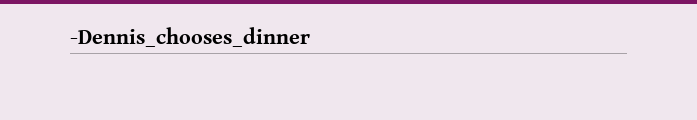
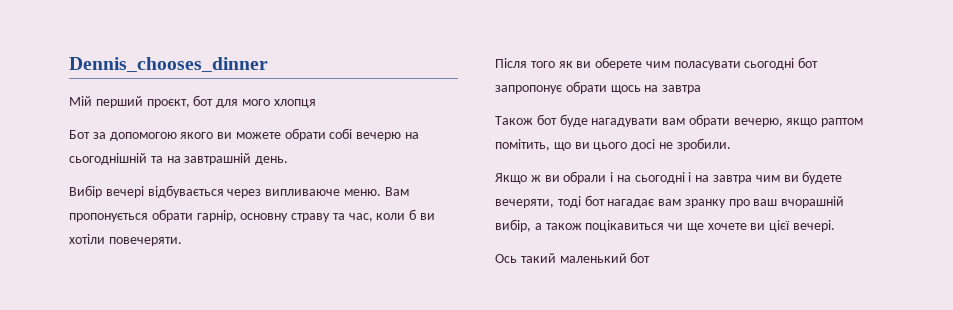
[70,27,310,47] -Dennis_chooses_dinner -> [69,57,268,72] [69,95,316,108] [69,128,420,141] [69,153,289,165] [69,185,409,198] [69,209,436,222] [69,234,182,246] [495,57,819,70] [495,81,702,94] [495,114,864,127] [495,138,731,151] [495,171,843,184] [495,195,845,208] [495,219,836,232] [495,252,651,263] Dennis_chooses_dinner // Мій перший проєкт, бот для мого хлопця // Бот за допомогою якого ви можете обрати собі вечерю на сьогоднішній та на завтрашній день. // Вибір вечері відбувається через випливаюче меню. Вам пропонується обрати гарнір, основну страву та час, коли б ви хотіли повечеряти. // Після того як ви оберете чим поласувати сьогодні бот запропонує обрати щось на завтра // Також бот буде нагадувати вам обрати вечерю, якщо раптом помітить, що ви цього досі не зробили. // Якщо ж ви обрали і на сьогодні і на завтра чим ви будете вечеряти, тоді бот нагадає вам зранку про ваш вчорашній вибір, а також поцікавиться чи ще хочете ви цієї вечері. // Ось такий маленький бот

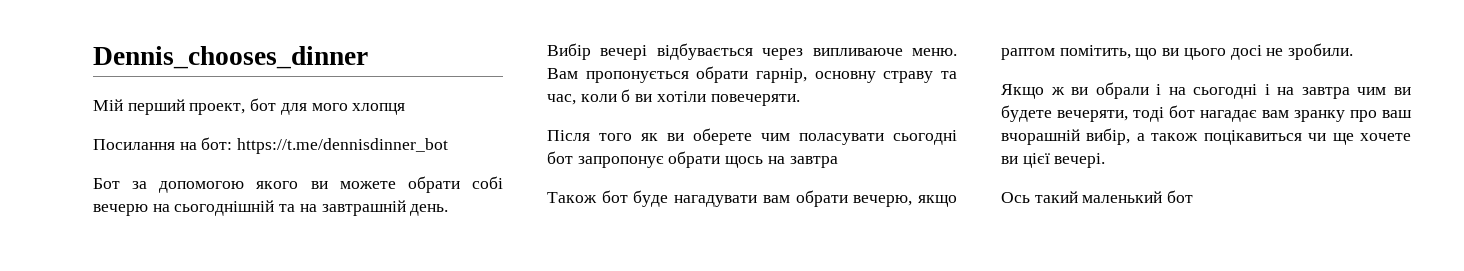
[146,99,190,108] проєкт, -> [189,103,246,115] проект,
(316, 103) none -> [93,137,449,154] // Посилання на бот: https://t.me/dennisdinner_bot

